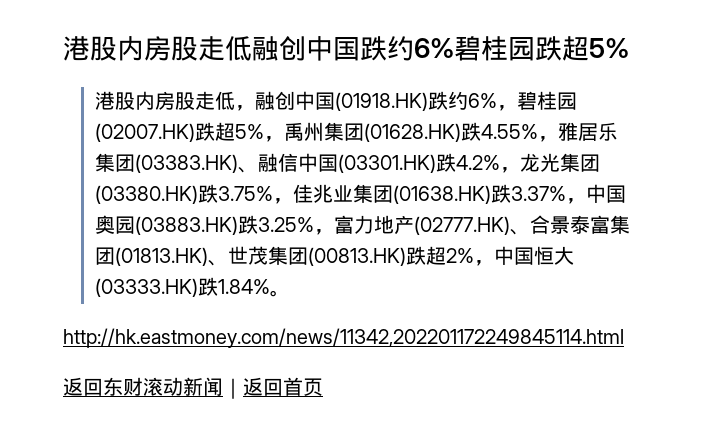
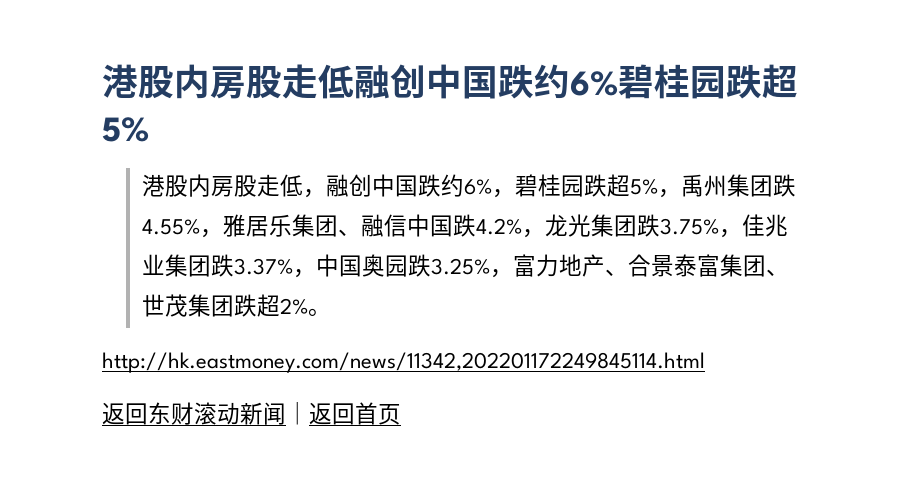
[334,92,428,111] (01918.HK) -> (419, 186) none
[94,123,195,142] (02007.HK) -> (585, 186) none
[363,123,461,142] (01628.HK) -> (774, 186) none
[134,154,238,173] (03383.HK) -> (339, 226) none
[337,154,436,173] (03301.HK) -> (454, 226) none
[94,185,198,204] (03380.HK) -> (638, 226) none
[392,185,491,204] (01638.HK) -> (212, 266) none
[134,216,238,235] (03883.HK) -> (409, 266) none
[413,216,510,235] (02777.HK) -> (606, 265) none
[114,247,208,266] (01813.HK) -> (767, 266) none
[307,247,406,266] (00813.HK) -> (235, 306) none
[473,246,574,266] [94,277,270,297] ，中国恒大(03333.HK)跌1.84% -> (309, 306) none

